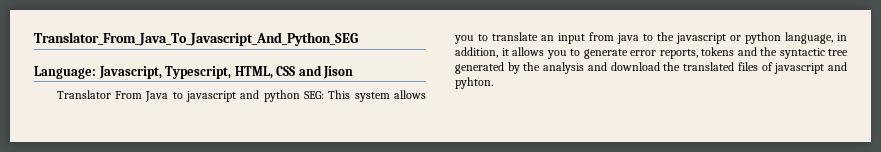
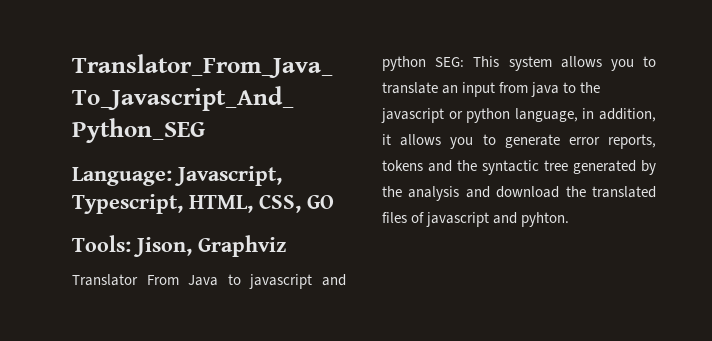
[276,65,354,79] CSS and Jison -> [259,194,334,213] [72,235,287,257] CSS, GO // Tools: Jison, Graphviz

